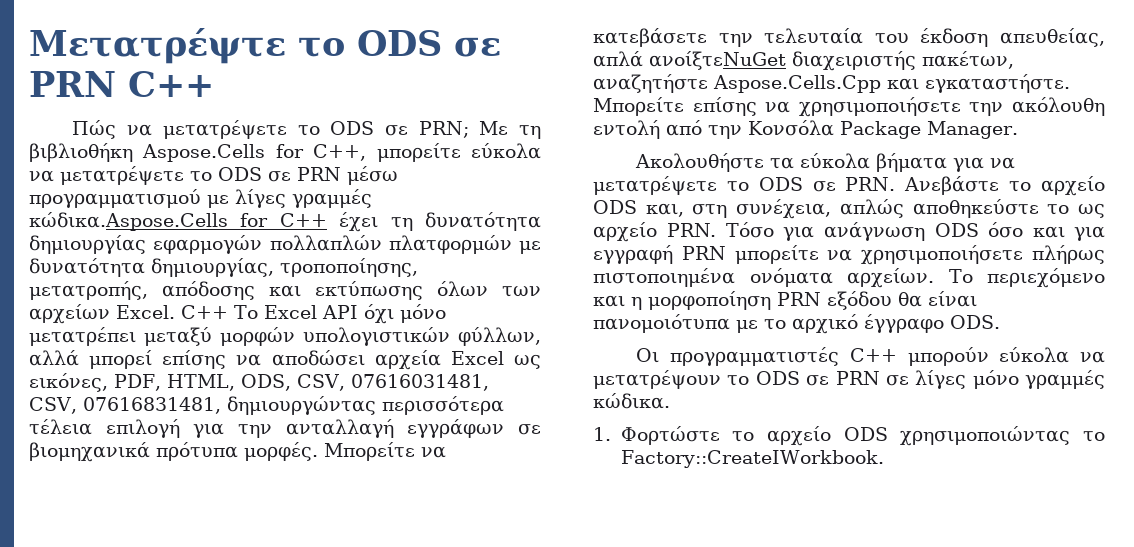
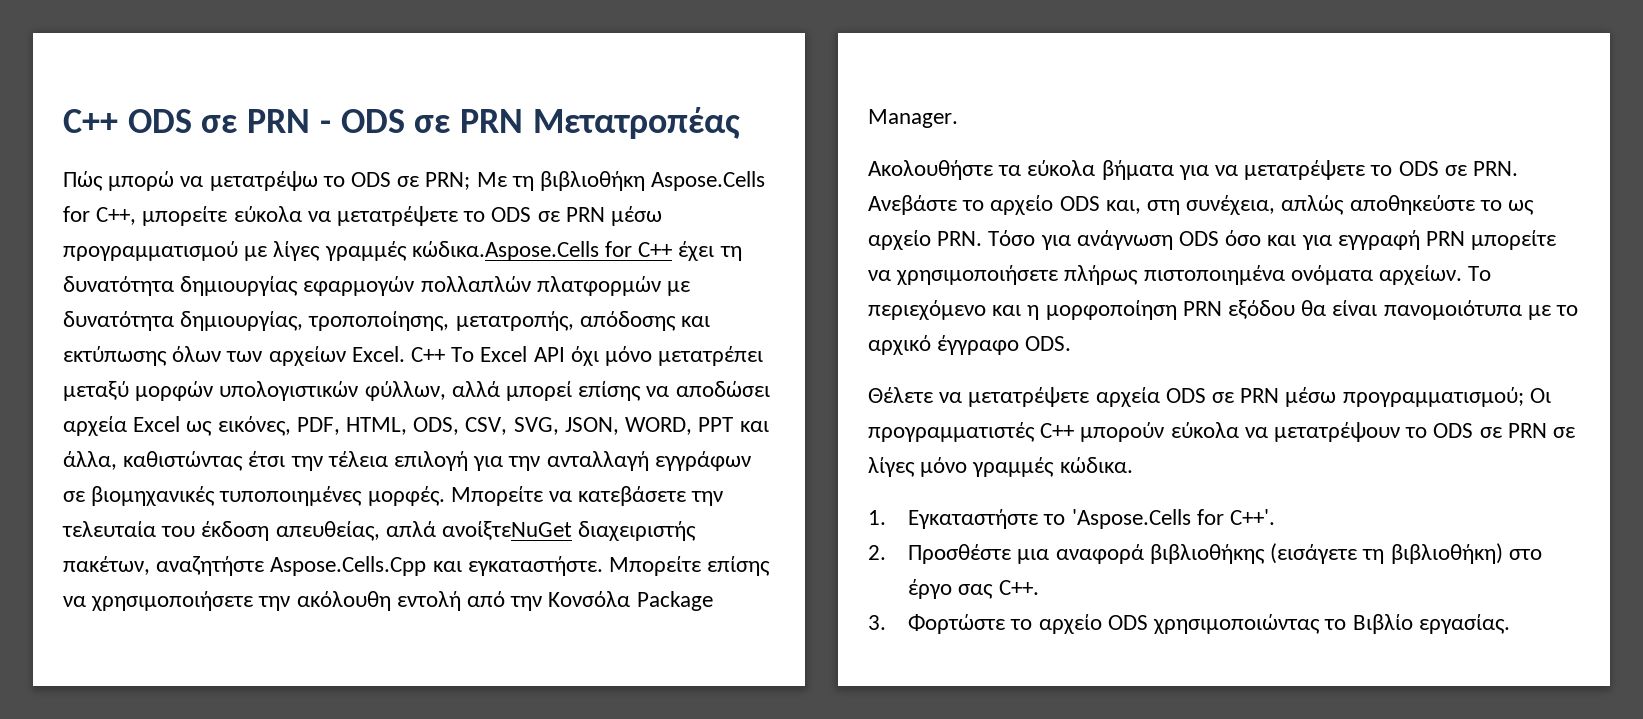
[29,28,501,64] [29,71,214,97] [72,120,287,139] Μετατρέψτε το ODS σε PRN C++ // Πώς να μετατρέψετε -> [63,107,740,139] [63,171,318,191] C++ ODS σε PRN - ODS σε PRN Μετατροπέας // Πώς μπορώ να μετατρέψω
[350,374,489,391] [29,396,504,415] 07616031481, CSV, 07616831481, δημιουργώντας περισσότερα -> [513,417,769,435] [63,451,323,471] SVG, JSON, WORD, PPT και άλλα, καθιστώντας έτσι την
[29,442,238,462] βιομηχανικά πρότυπα -> [91,486,363,506] βιομηχανικές τυποποιημένες
(1000, 322) none -> [868,387,1524,407] Θέλετε να μετατρέψετε αρχεία ODS σε PRN μέσω προγραμματισμού;
(611, 434) none -> [908,509,1276,529] [868,543,1542,564] [908,579,1039,599] [868,615,886,630] Εγκαταστήστε το 'Aspose.Cells for C++'. // 2. Προσθέστε μια αναφορά βιβλιοθήκης (εισάγετε τη βιβλιοθήκη) στο έργο σας C++. // 3.
[620,450,884,468] Factory::CreateIWorkbook. -> [1352,614,1510,634] Βιβλίο εργασίας.

